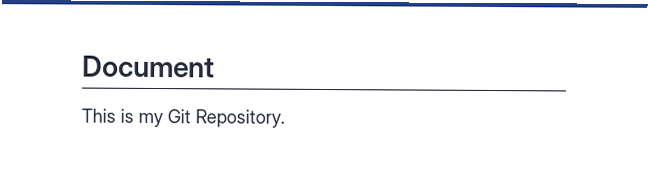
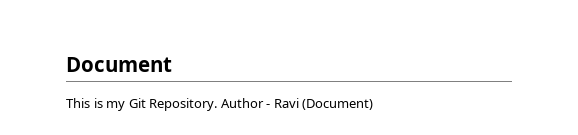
(285, 118) none -> [220,98,374,110] Author - Ravi (Document)

